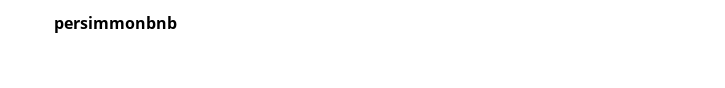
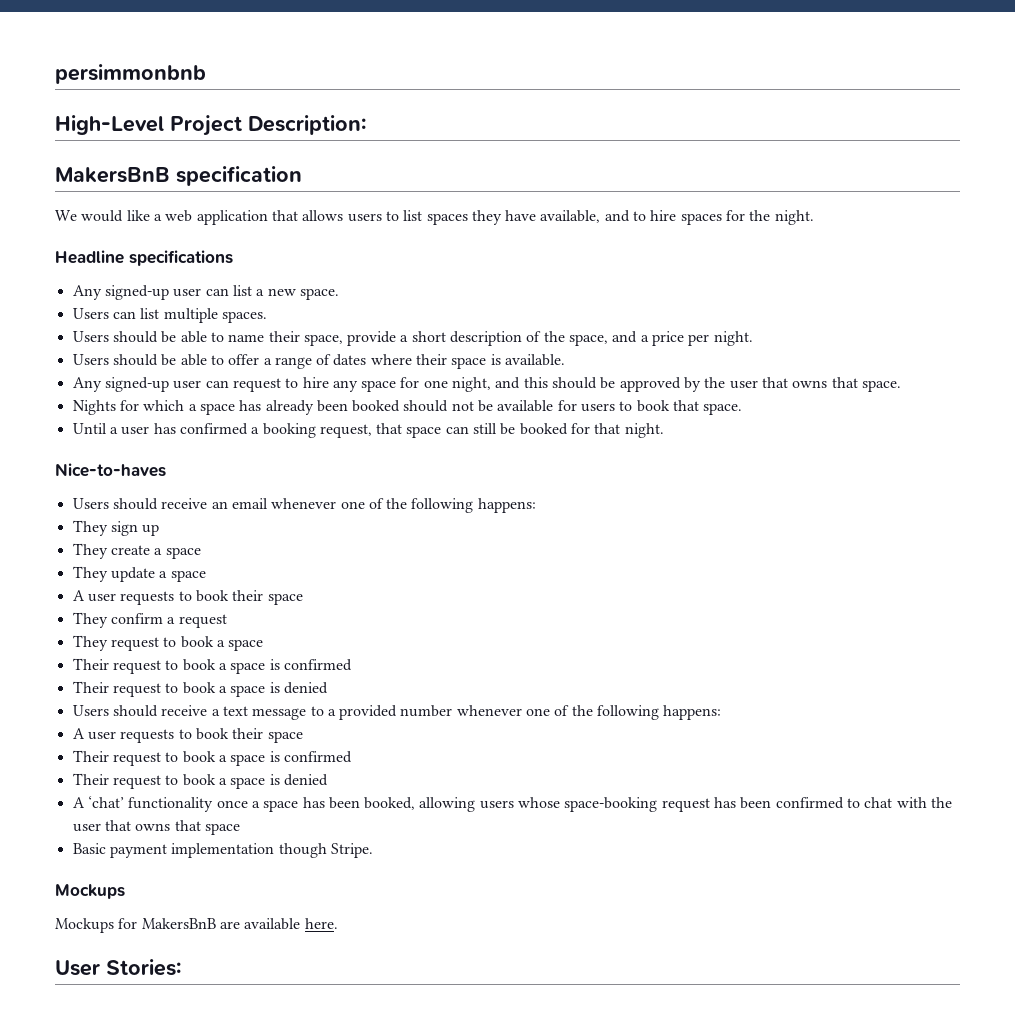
(177, 24) none -> [55,115,366,136] [55,166,302,186] [55,210,814,225] [55,250,233,266] [72,285,339,300] [72,308,267,323] [72,331,753,346] [72,354,566,369] [72,377,901,392] [72,400,743,415] [72,423,664,438] [55,463,166,477] [72,498,536,513] [72,520,160,536] [72,543,201,559] [72,566,206,582] [72,590,303,605] [72,612,227,628] [72,635,264,651] [72,658,352,674] [72,681,328,697] [72,705,722,720] [72,728,303,743] [72,750,352,766] [72,773,328,789] [72,796,953,812] [72,820,240,835] [72,843,373,858] [55,884,125,899] [55,918,338,933] [55,959,181,976] // High-Level Project Description: // MakersBnB specification // We would like a web application that allows users to list spaces they have available, and to hire spaces for the night. // Headline specifications // Any signed-up user can list a new space. // Users can list multiple spaces. // Users should be able to name their space, provide a short description of the space, and a price per night. // Users should be able to offer a range of dates where their space is available. // Any signed-up user can request to hire any space for one night, and this should be approved by the user that owns that space. // Nights for which a space has already been booked should not be available for users to book that space. // Until a user has confirmed a booking request, that space can still be booked for that night. // Nice-to-haves // Users should receive an email whenever one of the following happens: // They sign up // They create a space // They update a space // A user requests to book their space // They confirm a request // They request to book a space // Their request to book a space is confirmed // Their request to book a space is denied // Users should receive a text message to a provided number whenever one of the following happens: // A user requests to book their space // Their request to book a space is confirmed // Their request to book a space is denied // A ‘chat’ functionality once a space has been booked, allowing users whose space-booking request has been confirmed to chat with the user that owns that space // Basic payment implementation though Stripe. // Mockups // Mockups for MakersBnB are available here. // User Stories:

